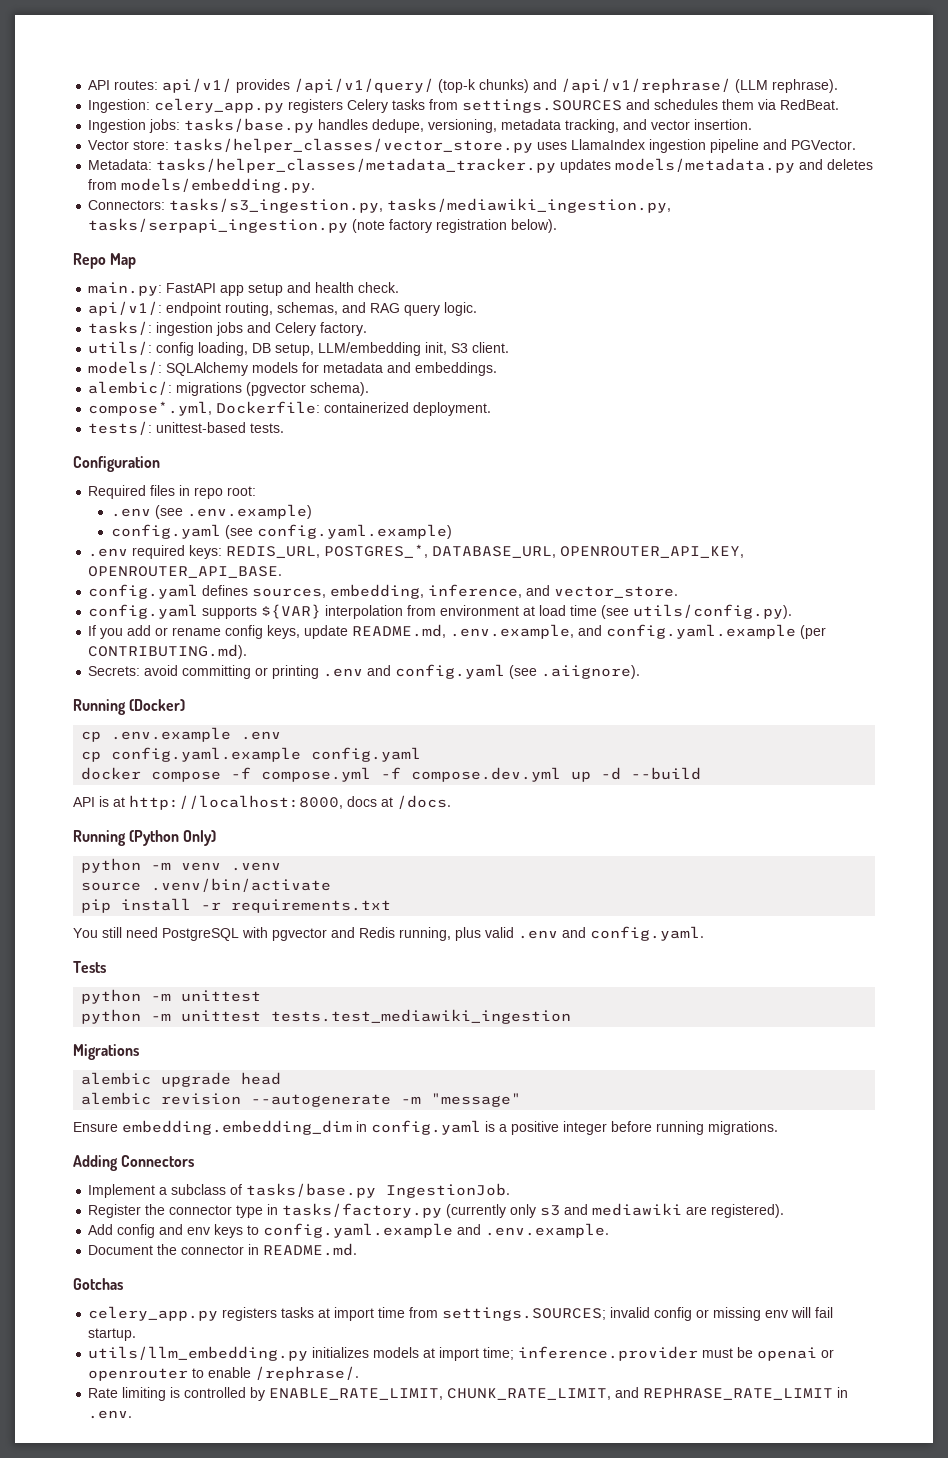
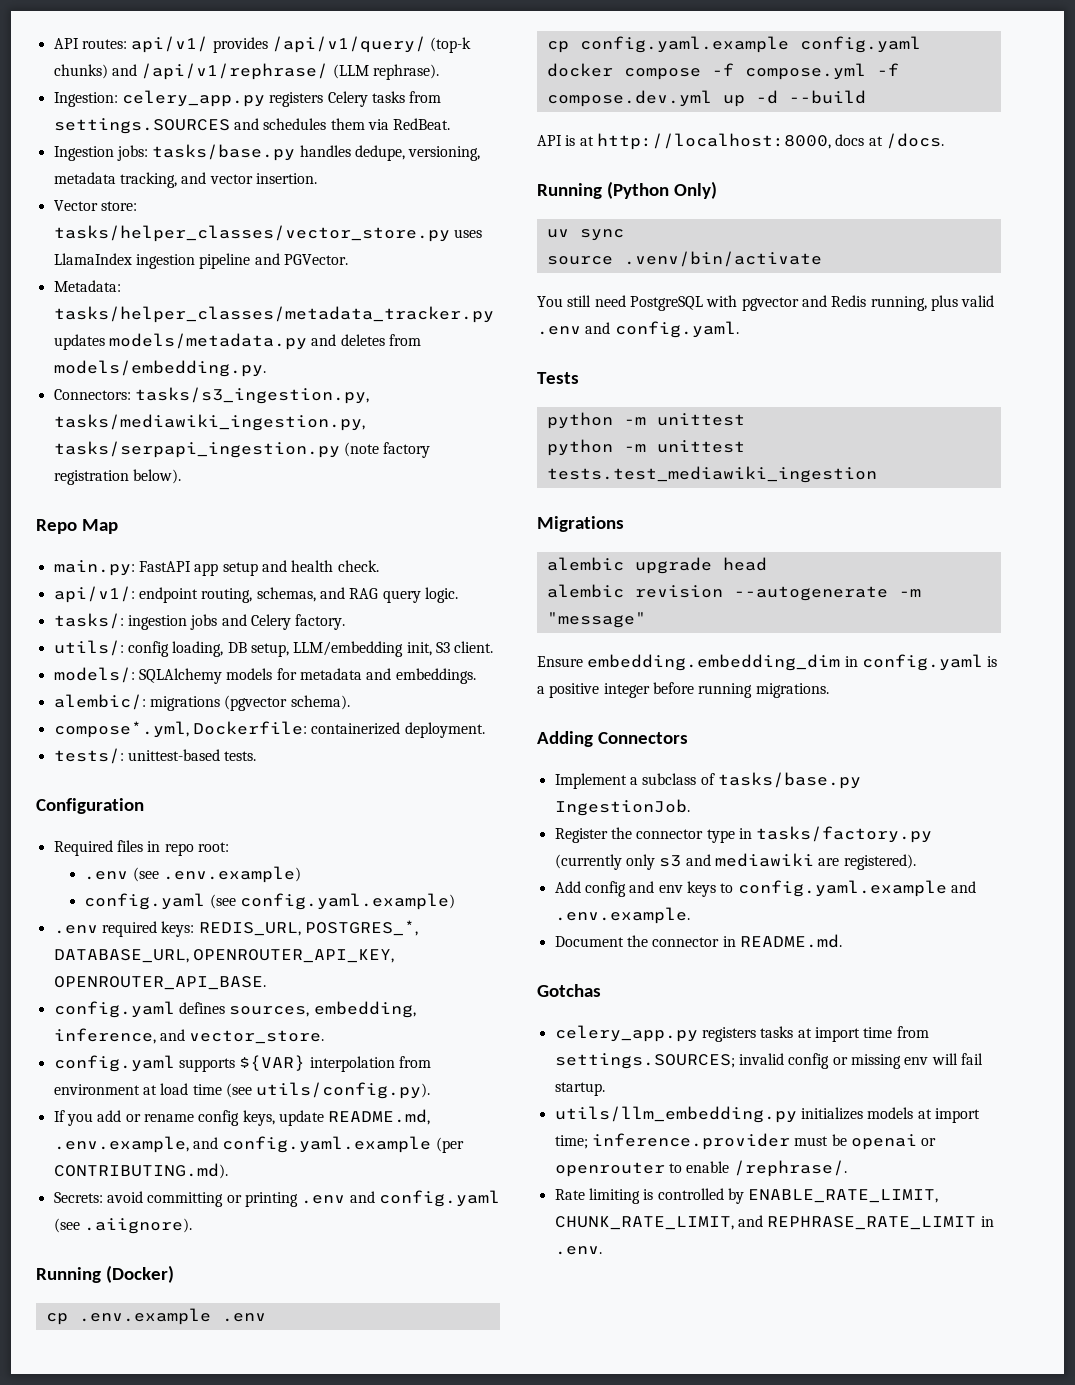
[81,858,282,873] [81,878,332,892] [81,898,392,913] python -m venv .venv // source .venv/bin/activate // pip install -r requirements.txt -> [546,229,624,241] [546,251,822,267] uv sync // source .venv/bin/activate

